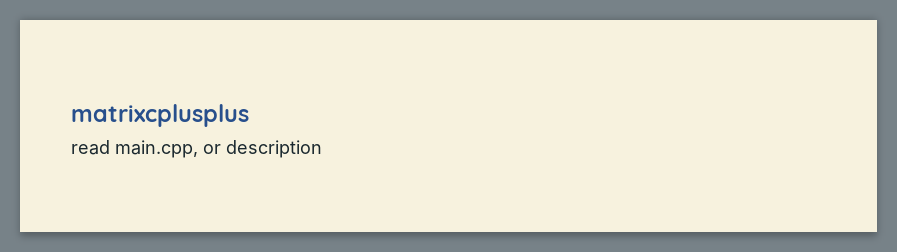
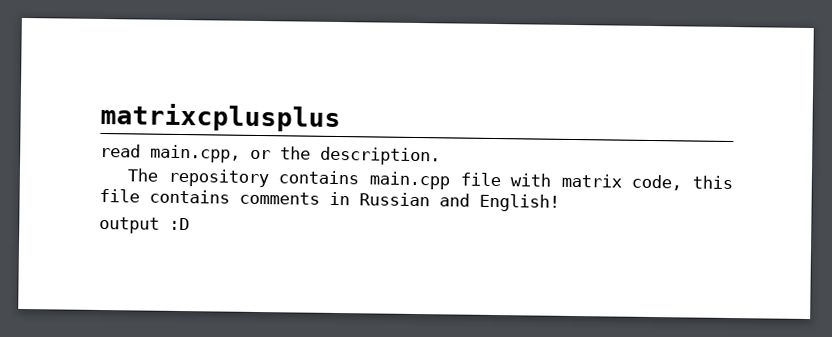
[226,140,322,158] description -> [280,146,441,166] [127,168,733,191] [99,188,560,212] [99,216,190,234] the description. // The repository contains main.cpp file with matrix code, this file contains comments in Russian and English! // output :D

